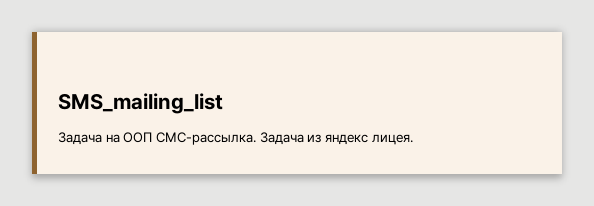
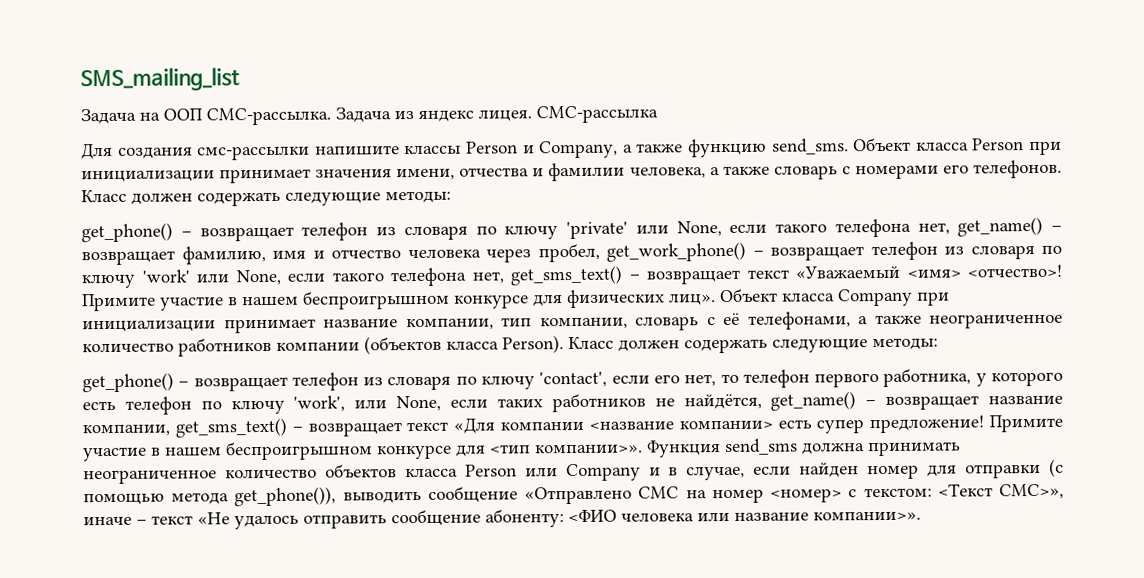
(413, 139) none -> [536,105,658,124] [81,137,1063,161] [81,159,1062,184] [81,189,451,207] [81,216,1062,243] [81,241,1062,266] [81,264,1062,289] [82,288,950,312] [82,311,1063,334] [82,335,938,357] [82,368,1063,393] [82,391,1063,415] [82,414,1063,438] [83,438,961,462] [83,458,1064,485] [83,483,1065,507] [83,509,921,530] СМС-рассылка // Для создания смс-рассылки напишите классы Person и Company, а также функцию send_sms. Объект класса Person при инициализации принимает значения имени, отчества и фамилии человека, а также словарь с номерами его телефонов. Класс должен содержать следующие методы: // get_phone() – возвращает телефон из словаря по ключу 'private' или None, если такого телефона нет, get_name() – возвращает фамилию, имя и отчество человека через пробел, get_work_phone() – возвращает телефон из словаря по ключу 'work' или None, если такого телефона нет, get_sms_text() – возвращает текст «Уважаемый <имя> <отчество>! Примите участие в нашем беспроигрышном конкурсе для физических лиц». Объект класса Company при инициализации принимает название компании, тип компании, словарь с её телефонами, а также неограниченное количество работников компании (объектов класса Person). Класс должен содержать следующие методы: // get_phone() – возвращает телефон из словаря по ключу 'contact', если его нет, то телефон первого работника, у которого есть телефон по ключу 'work', или None, если таких работников не найдётся, get_name() – возвращает название компании, get_sms_text() – возвращает текст «Для компании <название компании> есть супер предложение! Примите участие в нашем беспроигрышном конкурсе для <тип компании>». Функция send_sms должна принимать неограниченное количество объектов класса Person или Company и в случае, если найден номер для отправки (с помощью метода get_phone()), выводить сообщение «Отправлено СМС на номер <номер> с текстом: <Текст СМС>», иначе – текст «Не удалось отправить сообщение абоненту: <ФИО человека или название компании>».

